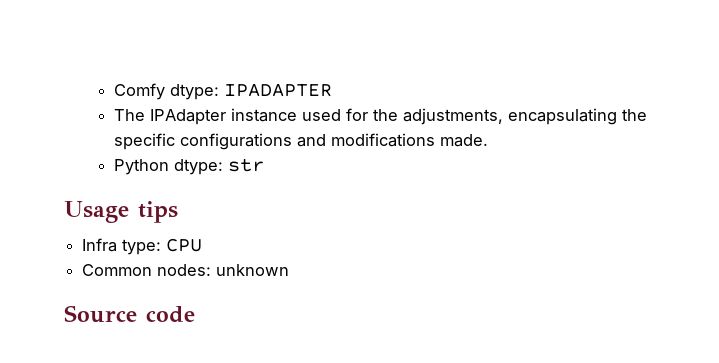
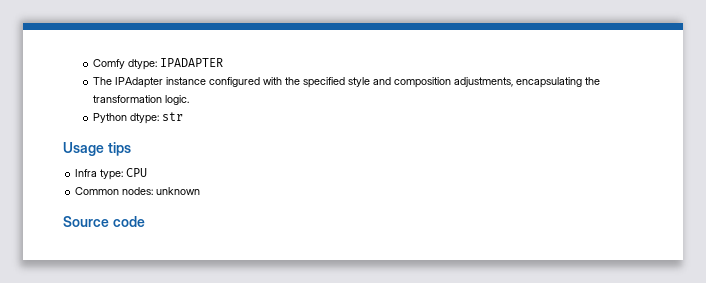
[301,108,647,125] [113,133,488,150] used for the adjustments, encapsulating the specific configurations and modifications made. -> [208,77,600,88] [92,95,189,105] configured with the specified style and composition adjustments, encapsulating the transformation logic.

